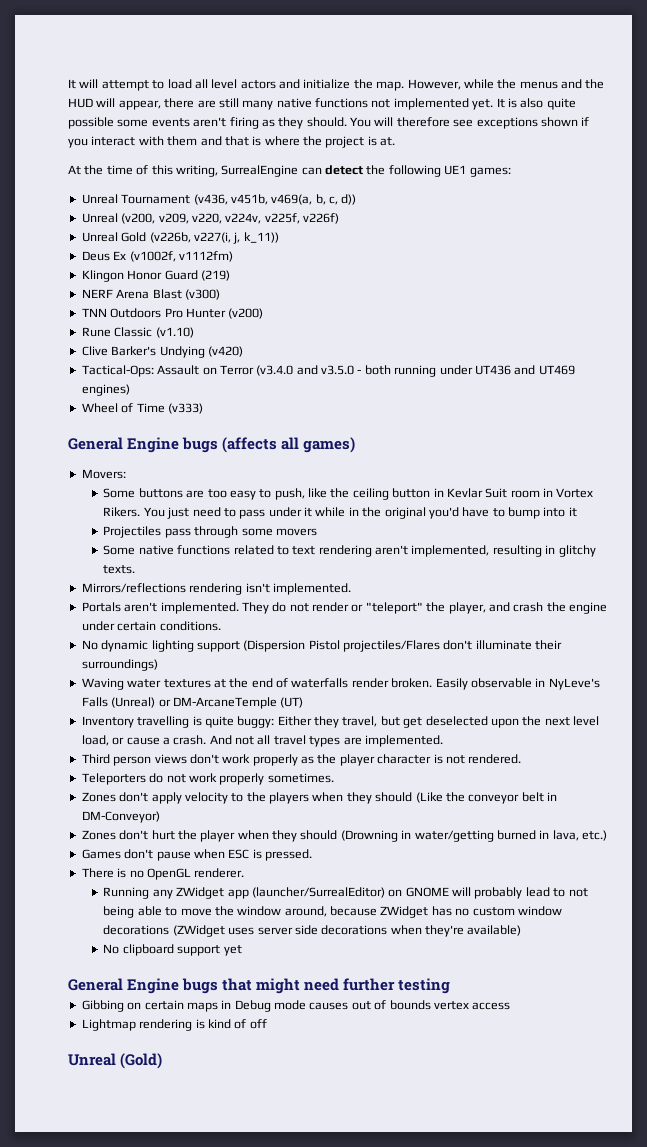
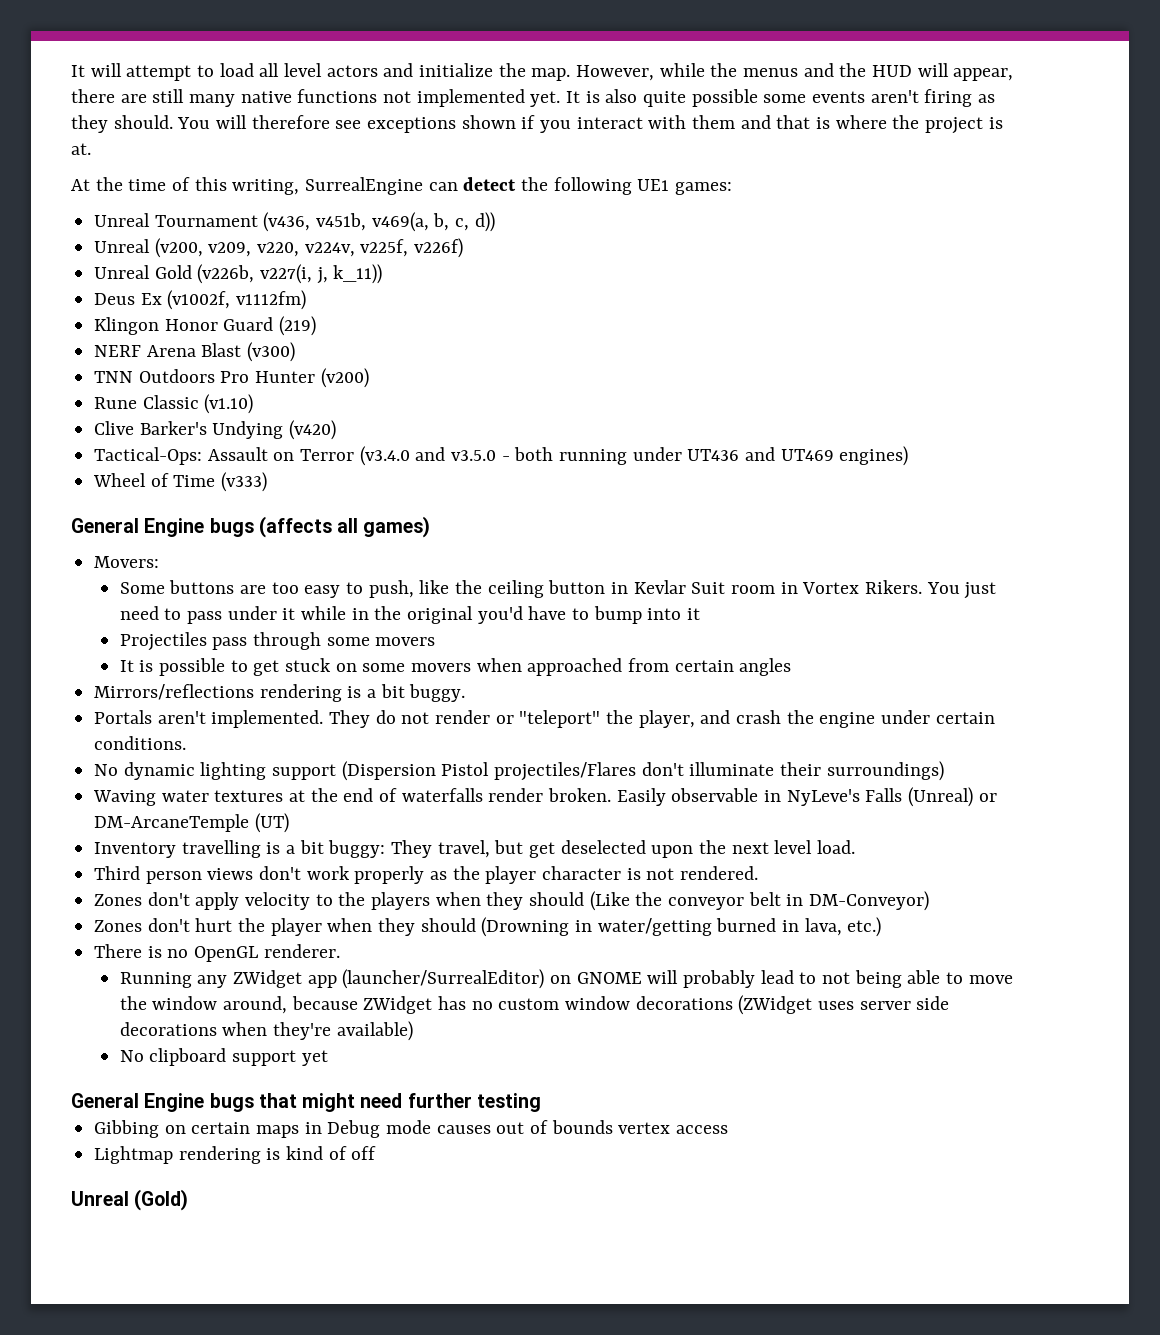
[103,545,596,557] [103,565,136,574] [81,583,351,595] Some native functions related to text rendering aren't implemented, resulting in glitchy texts. // Mirrors/reflections rendering isn't implemented. -> [119,658,792,676] [94,684,466,702] It is possible to get stuck on some movers when approached from certain angles // Mirrors/reflections rendering is a bit buggy.
[204,716,339,728] quite buggy: Either they -> [286,840,433,858] a bit buggy: They
[81,735,443,747] load, or cause a crash. And not all travel types are implemented. -> [817,840,856,854] load.
[81,773,334,785] // Teleporters do not work properly sometimes. -> (759, 873) none
[81,849,312,861] // Games don't pause when ESC is pressed. -> (882, 927) none

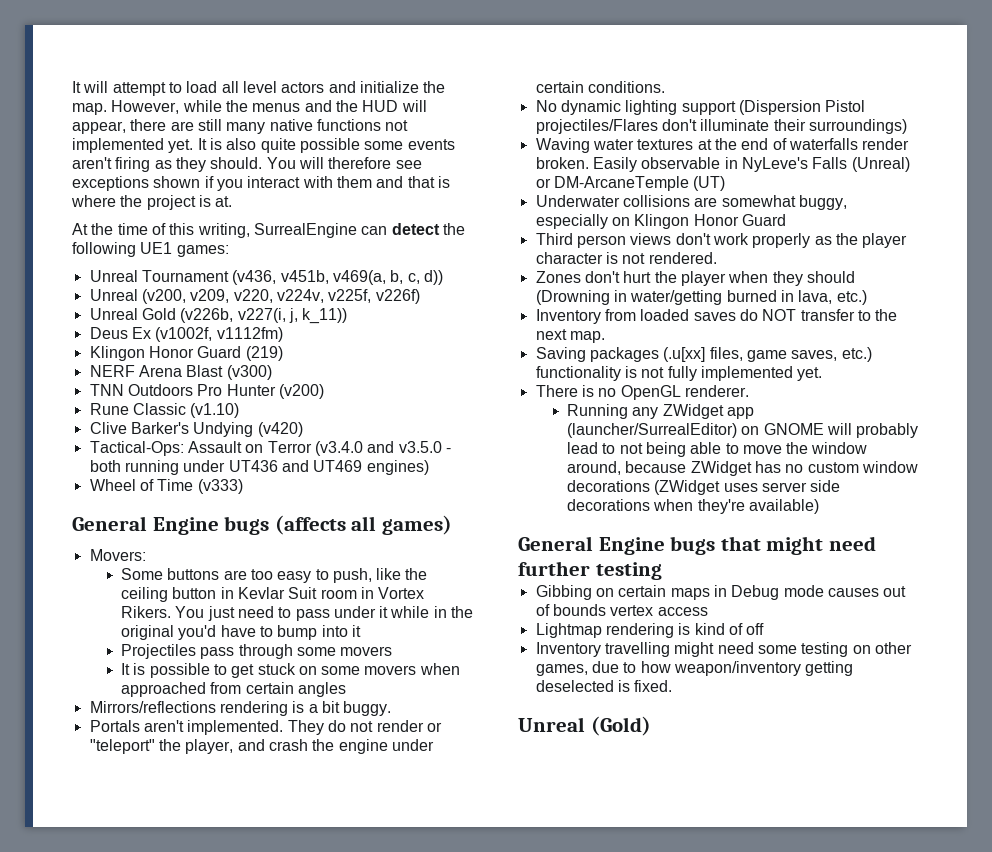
[94,840,856,858] Inventory travelling is a bit buggy: They travel, but get deselected upon the next level load. -> [535,195,847,210] [535,214,786,229] Underwater collisions are somewhat buggy, especially on Klingon Honor Guard
[94,891,930,911] // Zones don't apply velocity to the players when they should (Like the conveyor belt in DM-Conveyor) -> (717, 258) none
(882, 927) none -> [535,309,898,324] [535,329,605,343] [535,347,872,362] [535,366,823,381] // Inventory from loaded saves do NOT transfer to the next map. // Saving packages (.u[xx] files, game saves, etc.) functionality is not fully implemented yet.
[119,1048,328,1066] // No clipboard support yet -> (819, 506) none
(377, 1153) none -> [535,642,912,657] [535,661,854,676] [535,680,673,692] // Inventory travelling might need some testing on other games, due to how weapon/inventory getting deselected is fixed.

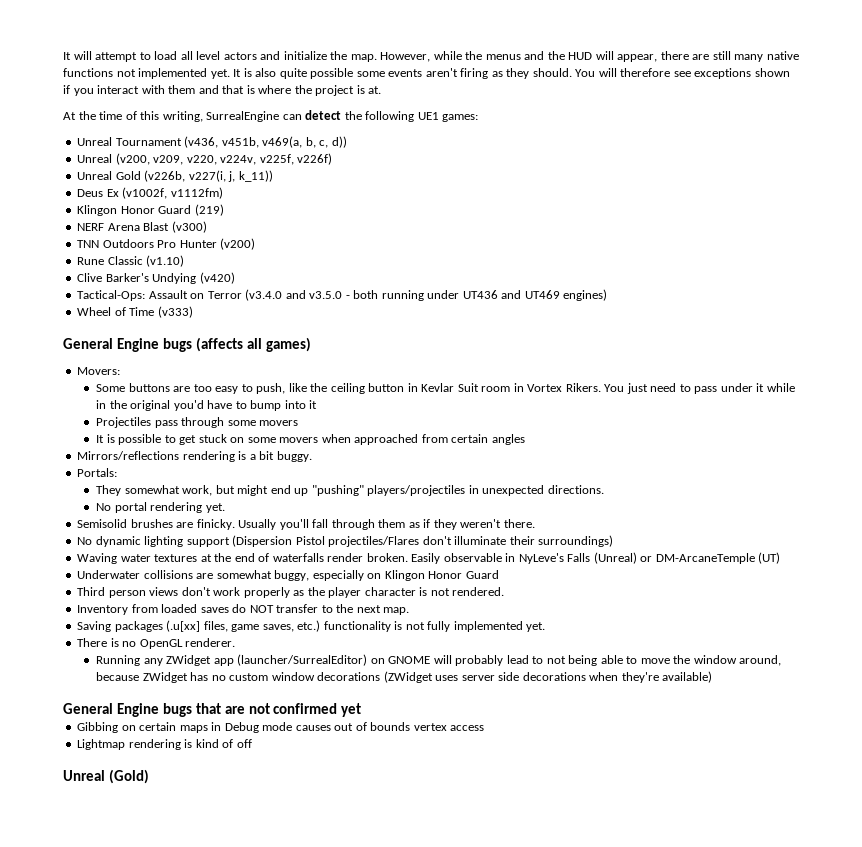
[89,720,442,735] [89,739,434,754] [535,81,665,93] Portals aren't implemented. They do not render or "teleport" the player, and crash the engine under certain conditions. -> [77,468,118,477] [96,485,604,496] [96,502,225,513] [77,519,535,530] Portals: // They somewhat work, but might end up "pushing" players/projectiles in unexpected directions. // No portal rendering yet. // Semisolid brushes are finicky. Usually you'll fall through them as if they weren't there.
[535,271,855,286] [535,290,867,305] // Zones don't hurt the player when they should (Drowning in water/getting burned in lava, etc.) -> (505, 591) none
[766,536,876,555] [518,561,662,580] might need further testing -> [224,703,362,717] are not confirmed yet
[535,642,912,657] [535,661,854,676] [535,680,673,692] // Inventory travelling might need some testing on other games, due to how weapon/inventory getting deselected is fixed. -> (252, 743) none

